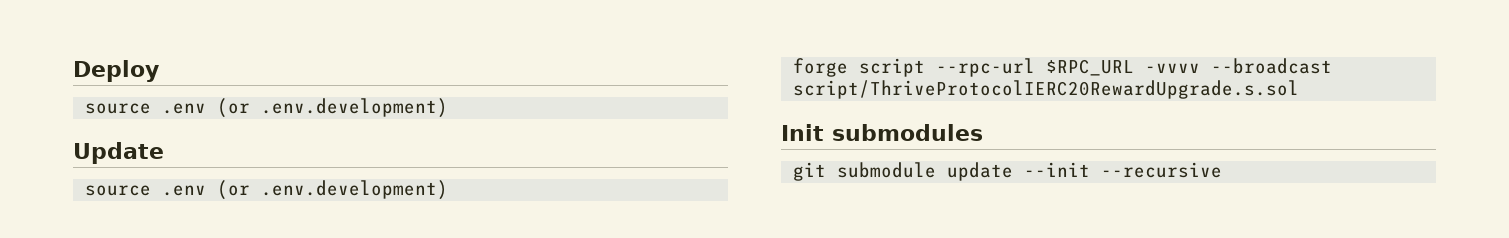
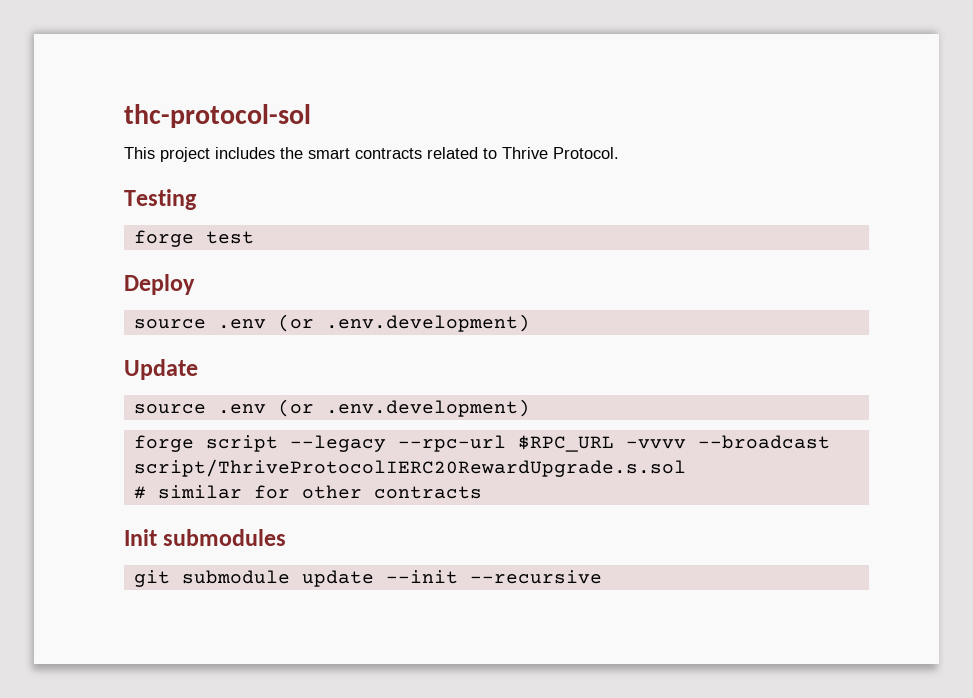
(73, 71) none -> [124,104,311,128] [124,147,619,162] [124,189,197,210] [133,230,254,247] thc-protocol-sol // This project includes the smart contracts related to Thrive Protocol. // Testing // forge test //
(925, 67) none -> [289,435,386,452] --legacy
(1299, 89) none -> [133,485,482,499] // # similar for other contracts

